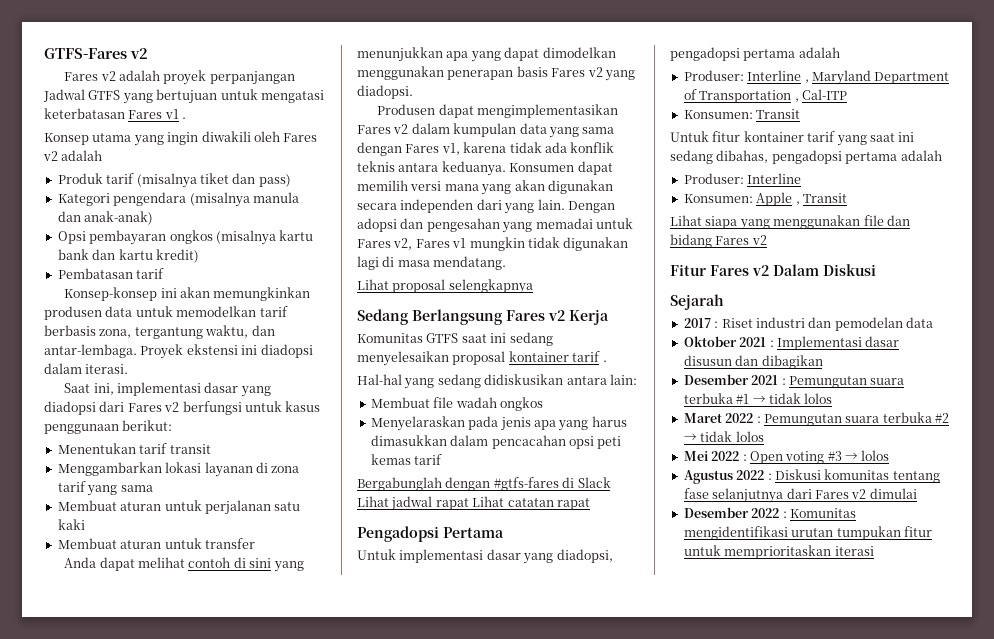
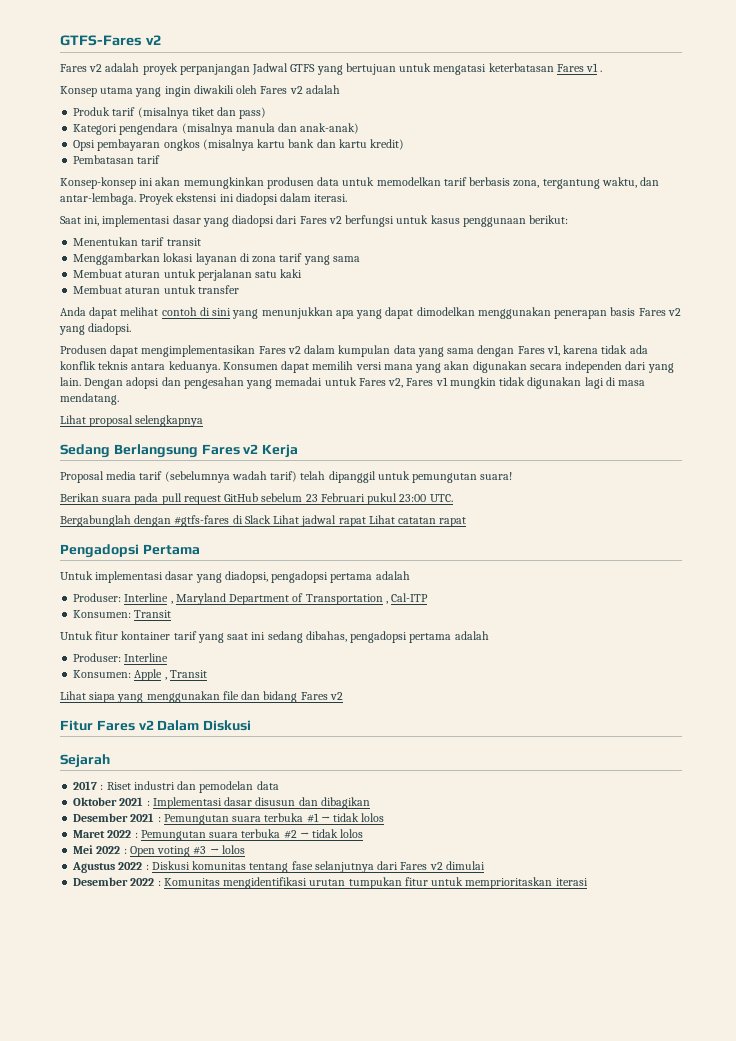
[357,332,553,346] [357,351,607,366] [357,374,637,389] [370,397,543,411] [370,416,627,431] [370,435,622,449] [370,454,443,465] Komunitas GTFS saat ini sedang menyelesaikan proposal kontainer tarif . // Hal-hal yang sedang didiskusikan antara lain: // Membuat file wadah ongkos // Menyelaraskan pada jenis apa yang harus dimasukkan dalam pencacahan opsi peti kemas tarif -> [60,471,513,483] [60,493,453,505] Proposal media tarif (sebelumnya wadah tarif) telah dipanggil untuk pemungutan suara! // Berikan suara pada pull request GitHub sebelum 23 Februari pukul 23:00 UTC.

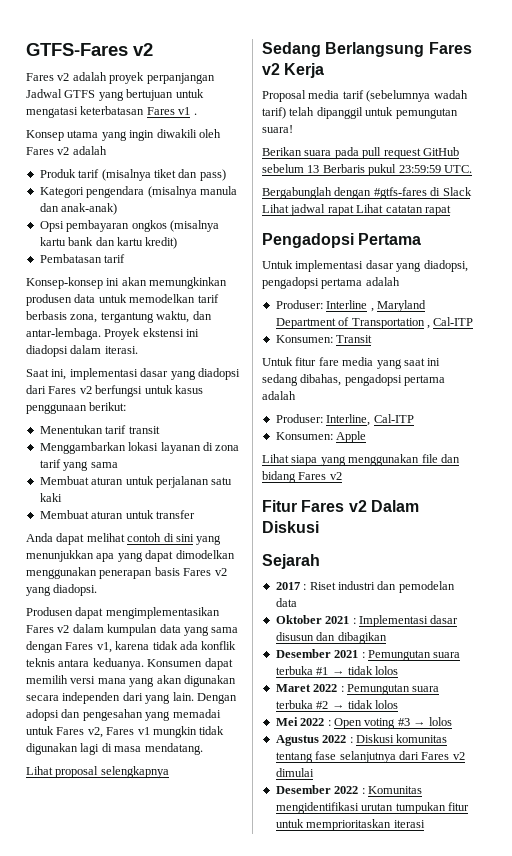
[305,493,427,505] 23 Februari pukul 23:00 -> [307,164,441,176] 13 Berbaris pukul 23:59:59
[121,631,197,640] kontainer tarif -> [318,357,374,366] fare media
[124,653,169,662] Interline -> [326,414,414,426] Interline, Cal-ITP
[164,670,207,680] , Transit -> (367, 437) none

